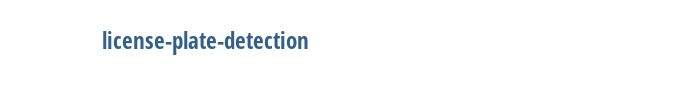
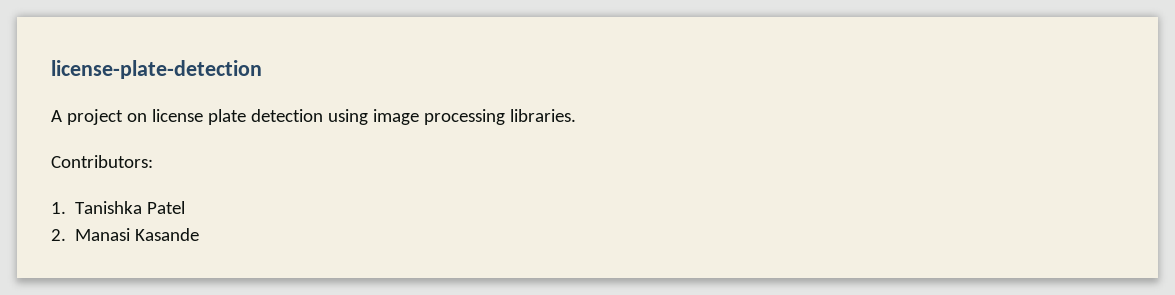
(309, 43) none -> [51,109,576,125] [51,155,153,168] [51,201,186,214] [51,228,200,241] // A project on license plate detection using image processing libraries. // Contributors: // 1. Tanishka Patel // 2. Manasi Kasande

